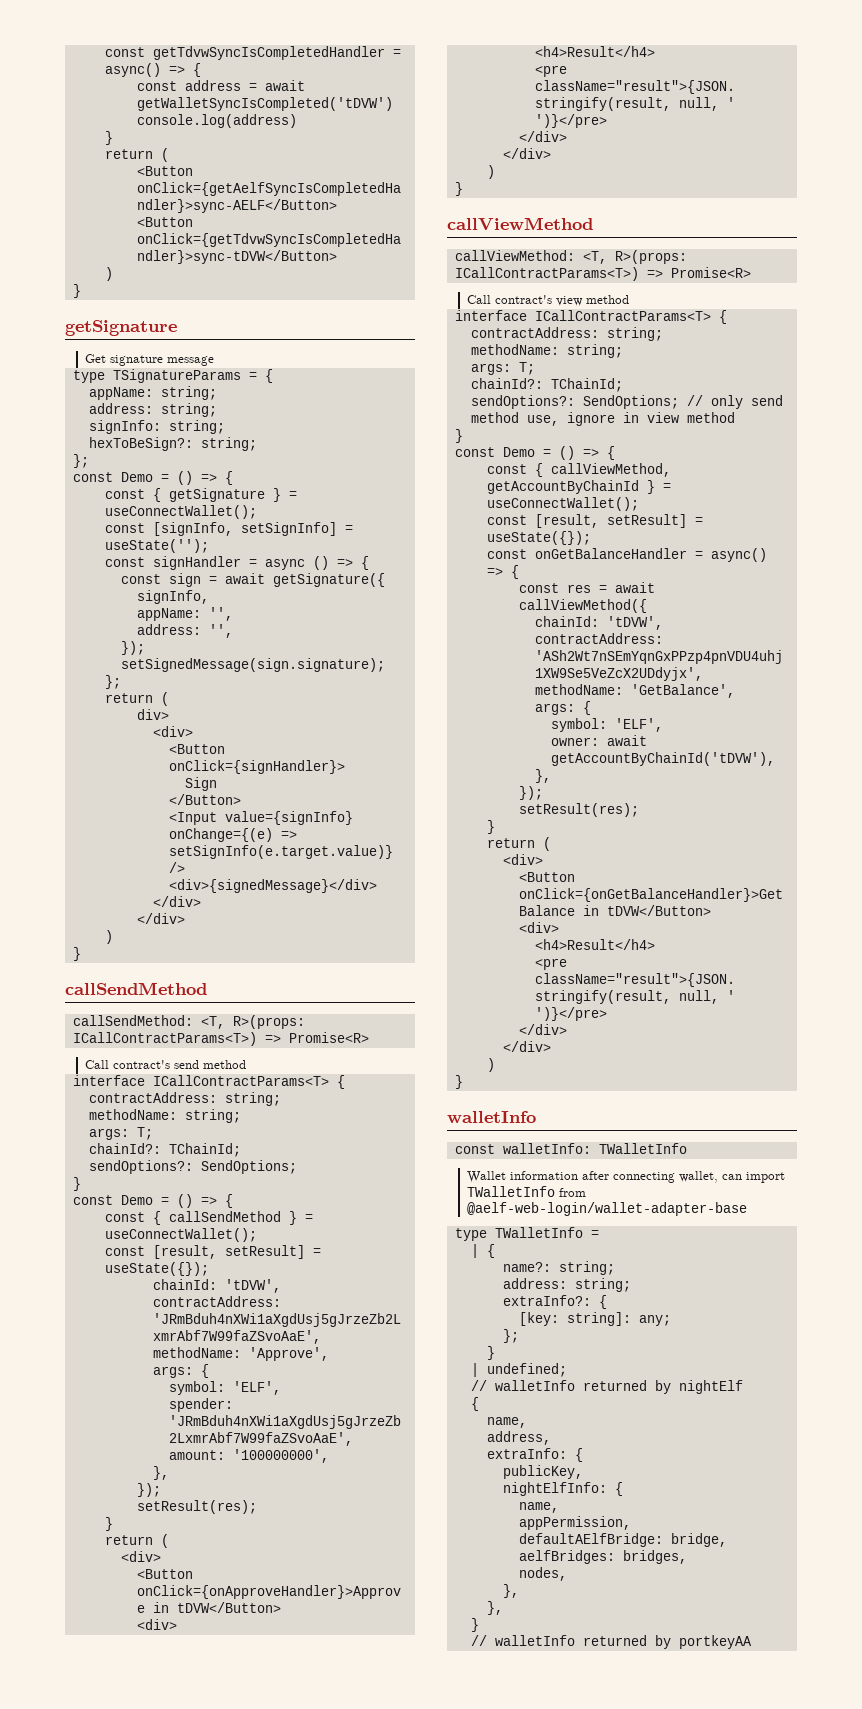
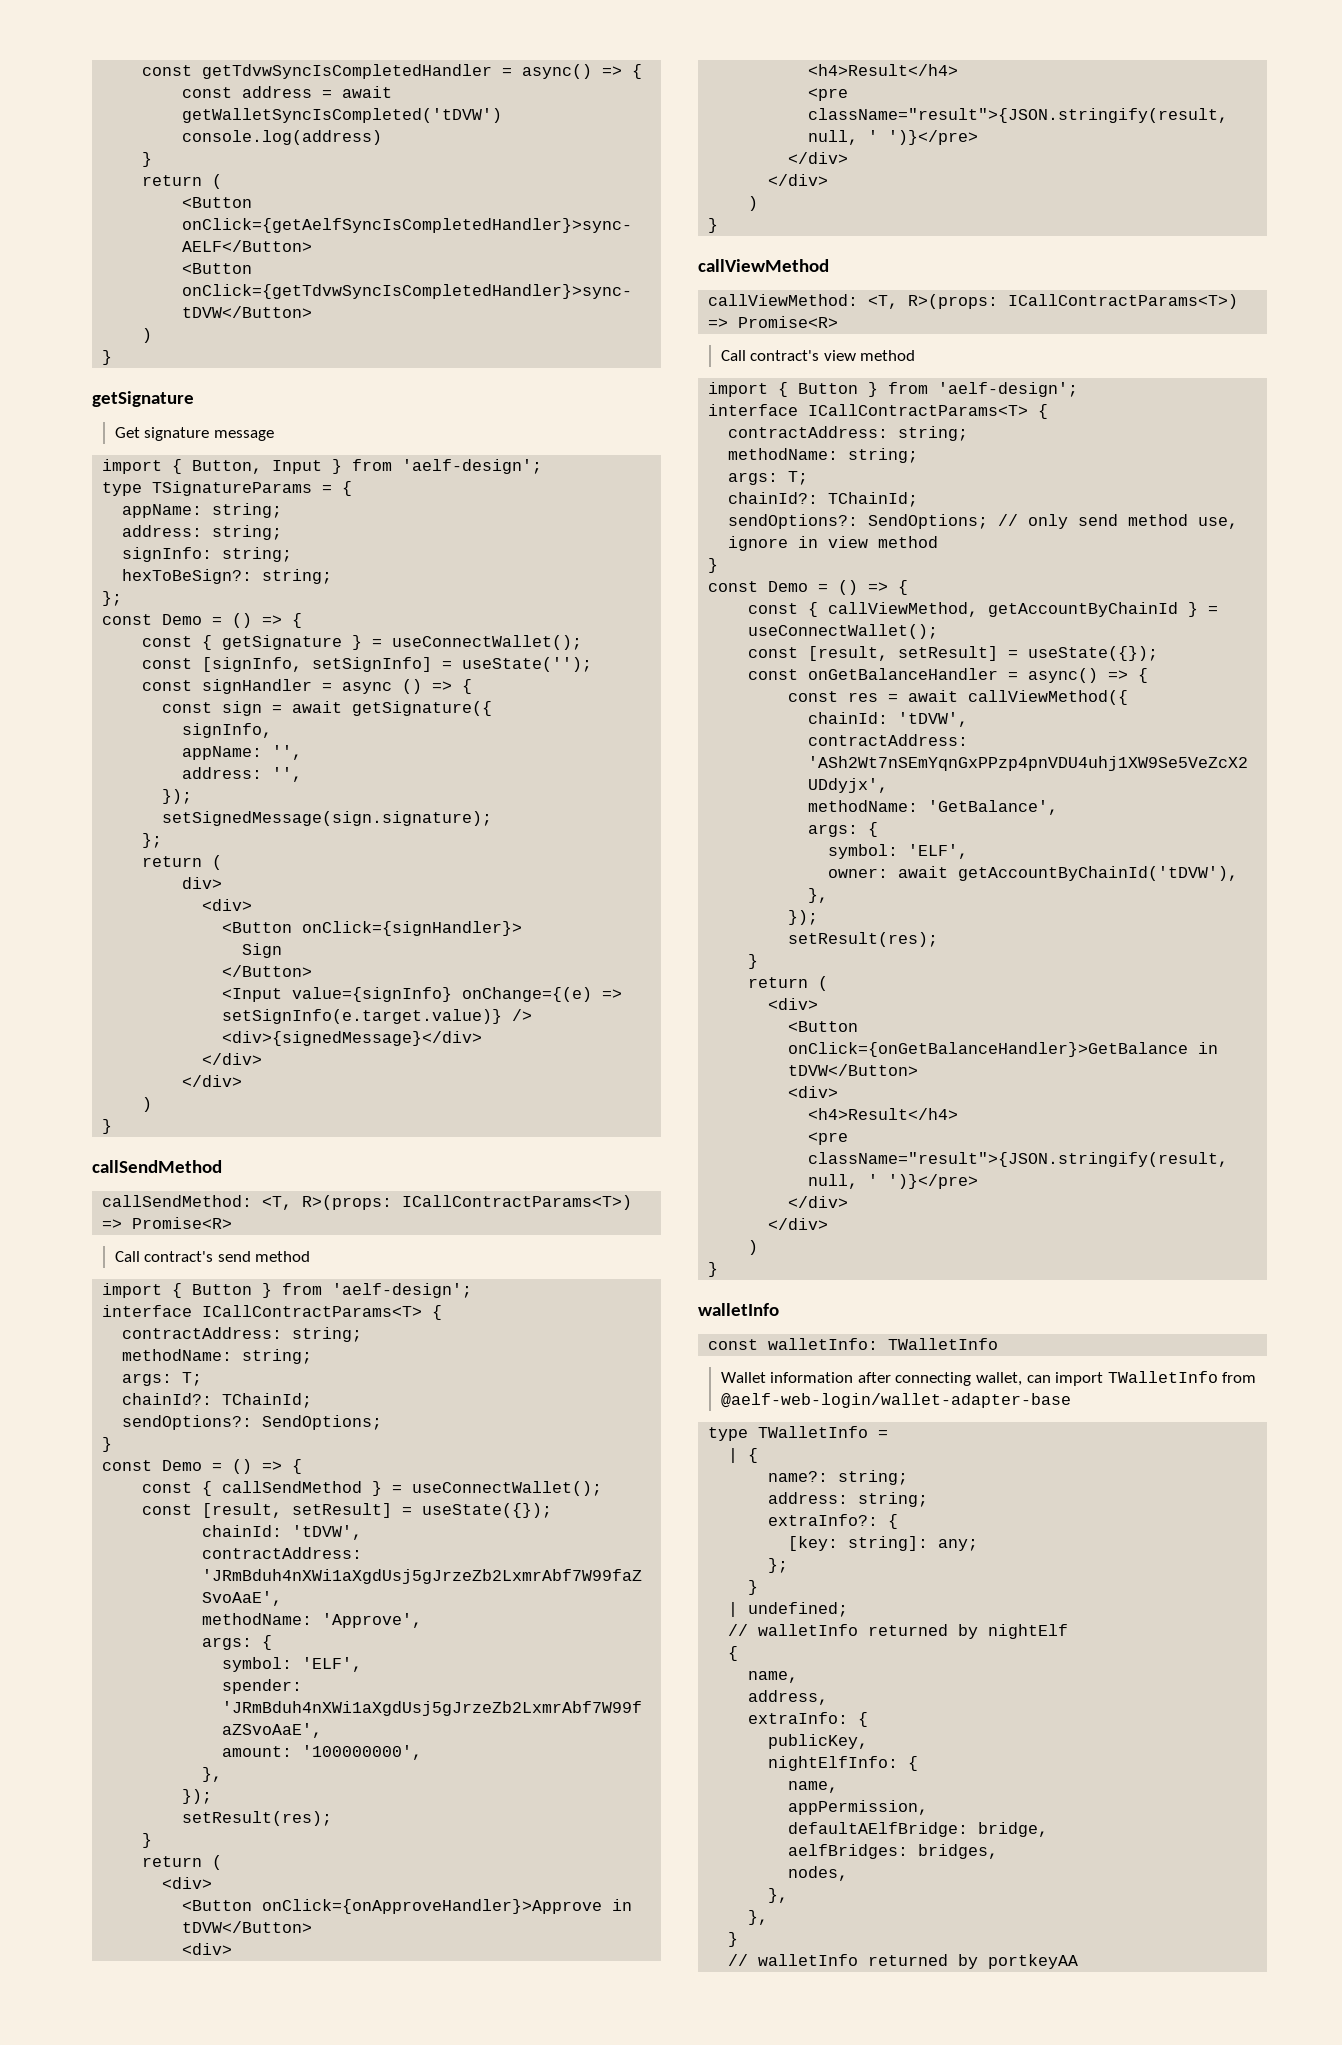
(214, 361) none -> [102,459,543,474] // import { Button, Input } from 'aelf-design';
(246, 1064) none -> [102,1283,473,1298] // import { Button } from 'aelf-design';
(629, 299) none -> [708,382,1079,397] // import { Button } from 'aelf-design';

